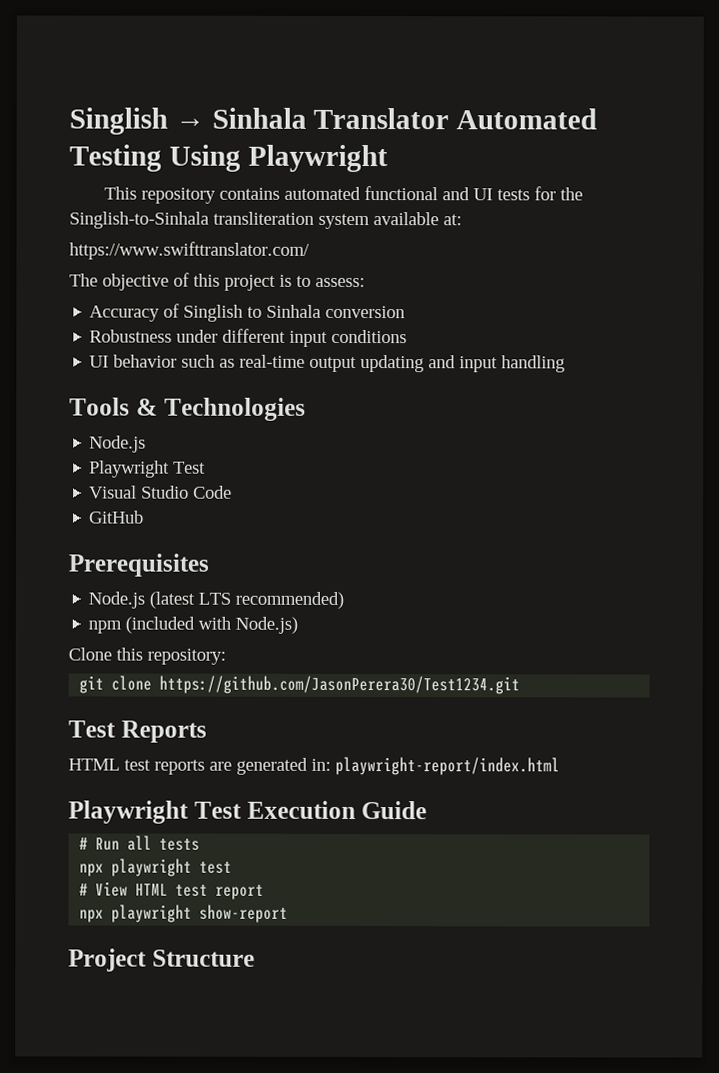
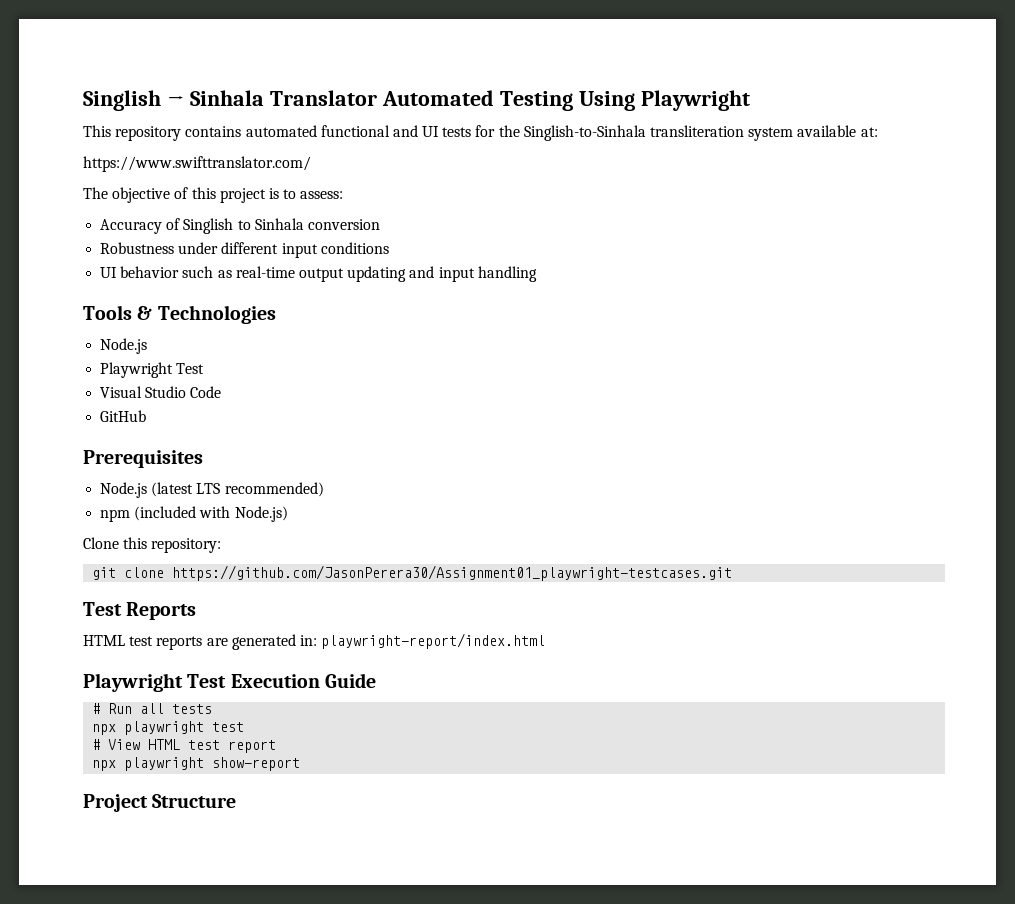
[159,675,521,695] https://github.com/JasonPerera30/Test1234.git -> [172,565,733,581] https://github.com/JasonPerera30/Assignment01_playwright-testcases.git

